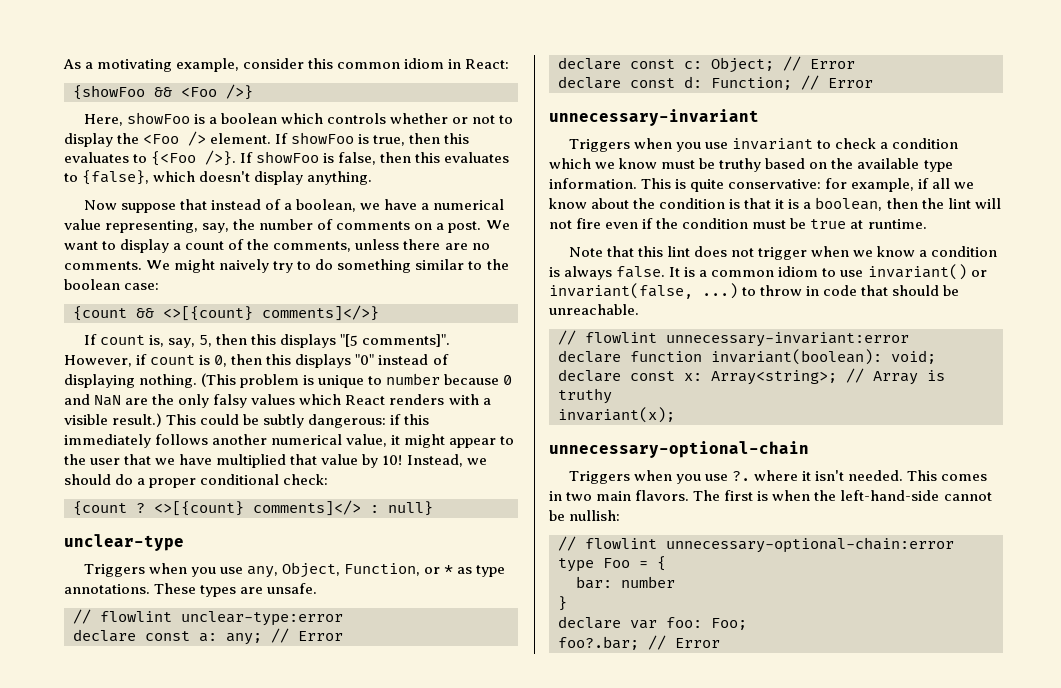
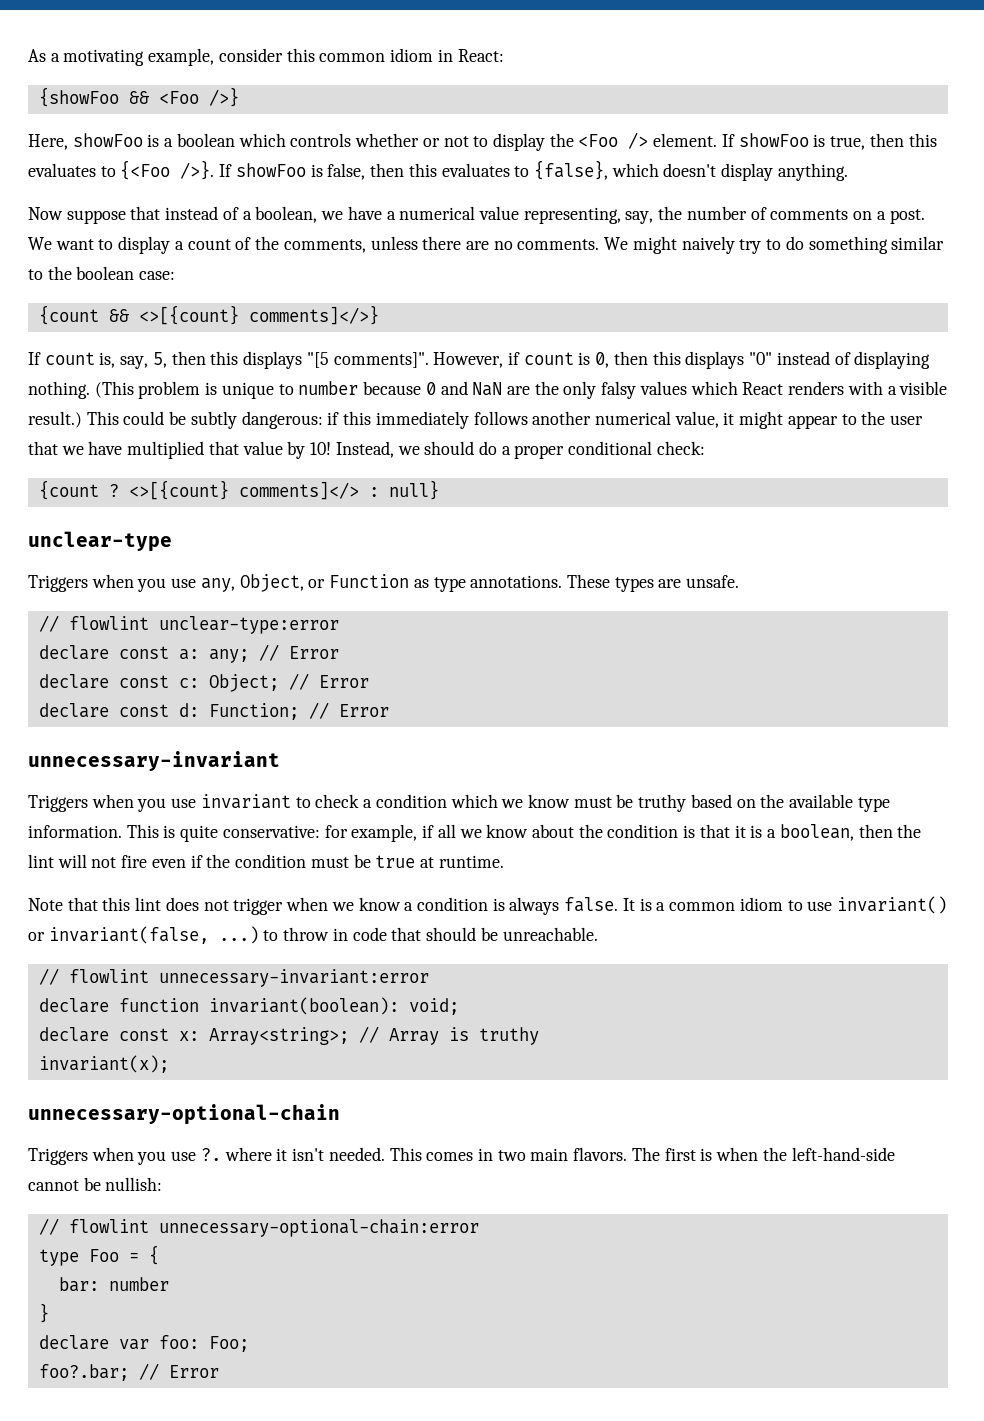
[343,563,453,576] Function, or * -> [308,574,410,588] or Function

